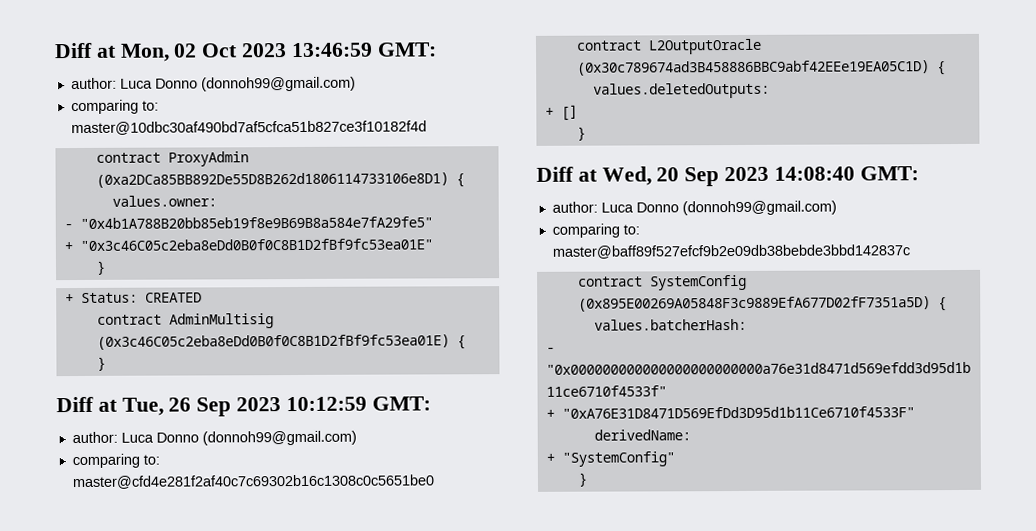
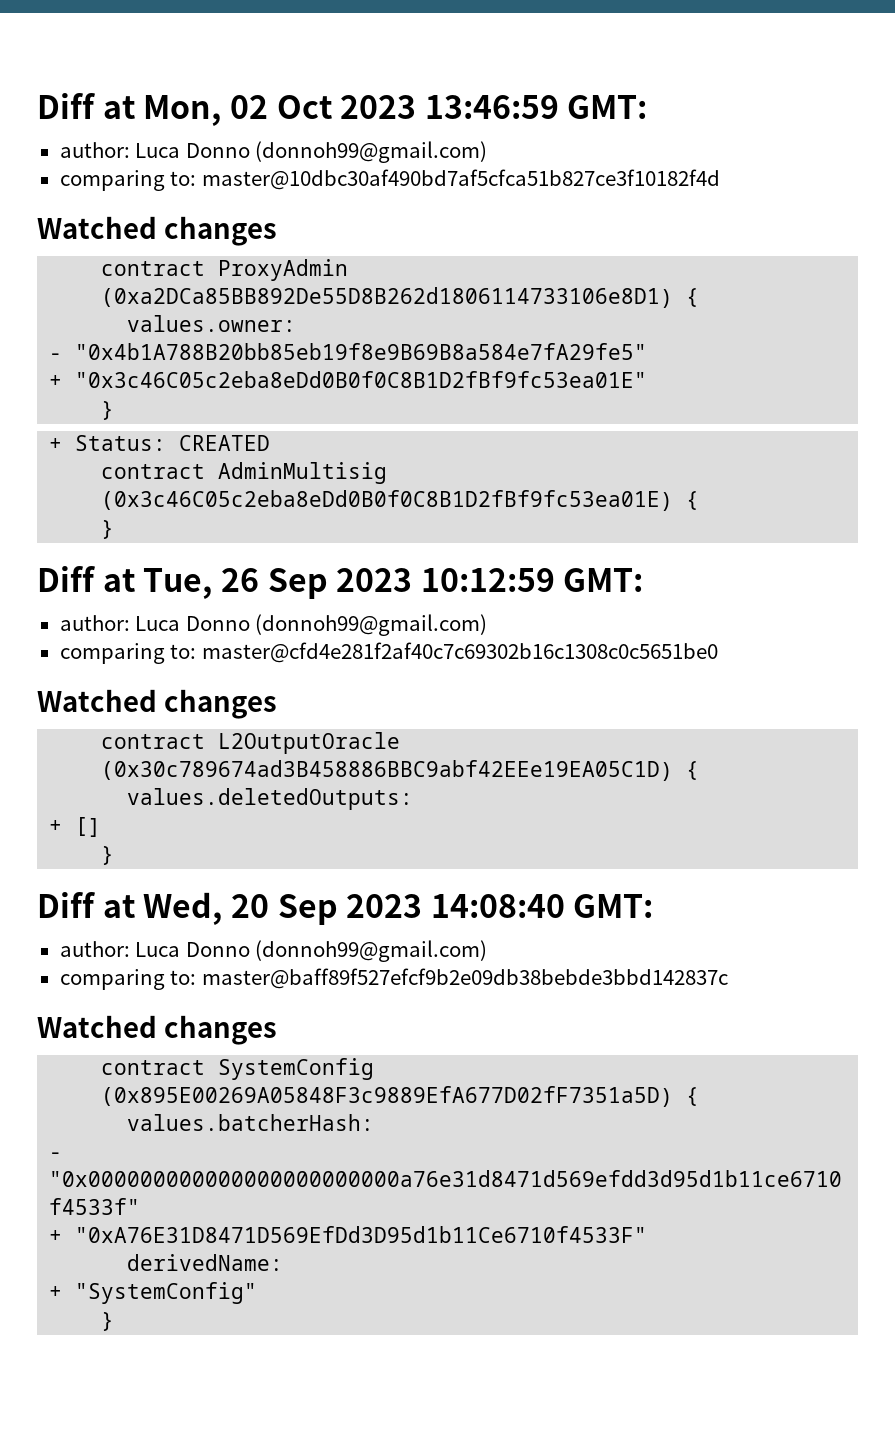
(427, 128) none -> [37,216,278,246] // Watched changes
(435, 482) none -> [37,689,278,719] // Watched changes
(910, 251) none -> [37,1015,278,1045] // Watched changes

